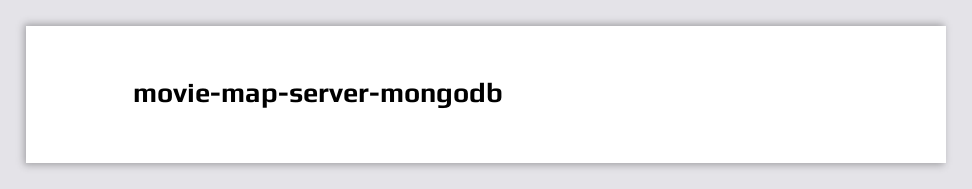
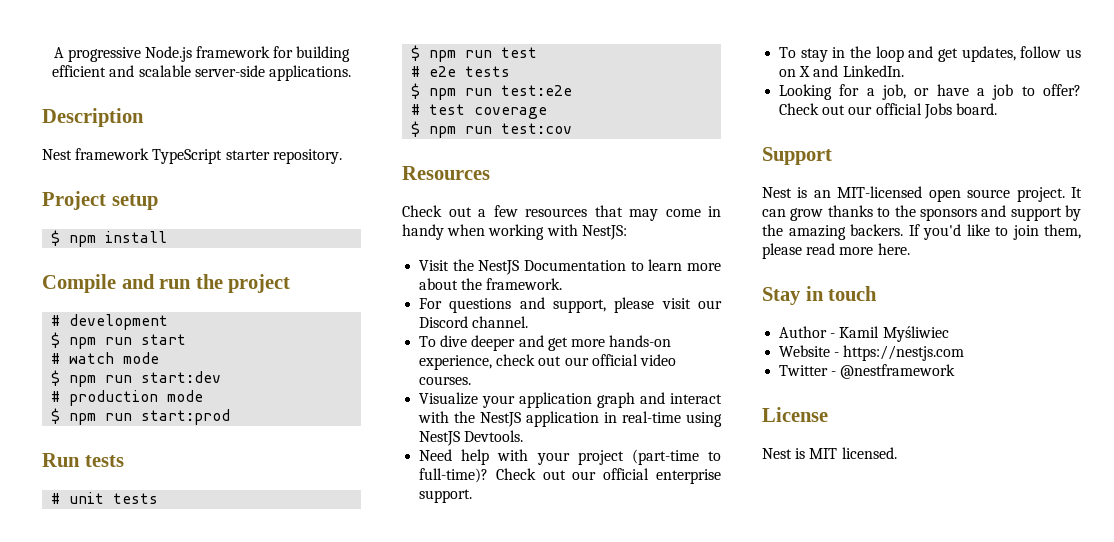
[133,82,503,109] movie-map-server-mongodb -> [53,46,351,62] [52,65,351,81] [42,108,144,127] [42,148,342,164] [42,191,158,210] [51,230,168,247] [42,274,291,293] [51,314,169,330] [51,332,187,349] [51,352,160,364] [51,370,222,387] [51,390,204,406] [51,408,231,425] [42,453,124,467] [51,492,159,504] [411,45,538,62] [411,66,511,77] [411,83,573,100] [411,104,548,119] [411,121,573,138] [402,166,490,180] [402,205,721,221] [402,224,627,240] [419,259,721,275] [419,278,563,290] [419,297,722,313] [419,316,529,328] [419,335,672,351] [419,354,676,370] [419,376,472,385] [419,392,722,408] [418,411,722,427] [419,430,524,446] [419,449,721,465] [419,468,721,484] [419,489,473,503] [779,46,1081,62] [779,65,904,77] [779,84,1081,100] [779,103,997,119] [762,147,832,165] [762,186,1082,202] [762,205,1081,221] [762,224,1081,240] [762,243,910,259] [762,286,878,305] [779,326,949,342] [779,345,965,361] [779,364,956,379] [762,407,828,422] [762,447,897,459] A progressive Node.js framework for building efficient and scalable server-side applications. // Description // Nest framework TypeScript starter repository. // Project setup // $ npm install // Compile and run the project // # development // $ npm run start // # watch mode // $ npm run start:dev // # production mode // $ npm run start:prod // Run tests // # unit tests // $ npm run test // # e2e tests // $ npm run test:e2e // # test coverage // $ npm run test:cov // Resources // Check out a few resources that may come in handy when working with NestJS: // Visit the NestJS Documentation to learn more about the framework. // For questions and support, please visit our Discord channel. // To dive deeper and get more hands-on experience, check out our official video courses. // Visualize your application graph and interact with the NestJS application in real-time using NestJS Devtools. // Need help with your project (part-time to full-time)? Check out our official enterprise support. // To stay in the loop and get updates, follow us on X and LinkedIn. // Looking for a job, or have a job to offer? Check out our official Jobs board. // Support // Nest is an MIT-licensed open source project. It can grow thanks to the sponsors and support by the amazing backers. If you'd like to join them, please read more here. // Stay in touch // Author - Kamil Myśliwiec // Website - https://nestjs.com // Twitter - @nestframework // License // Nest is MIT licensed.

